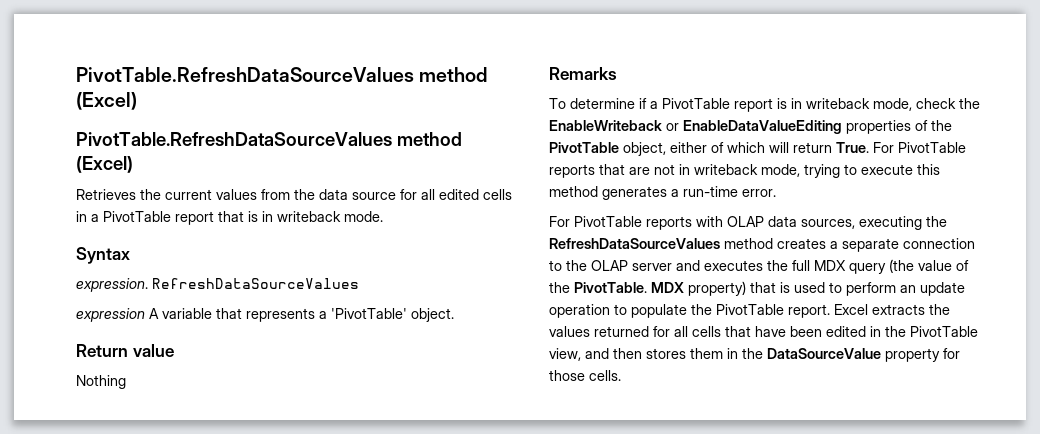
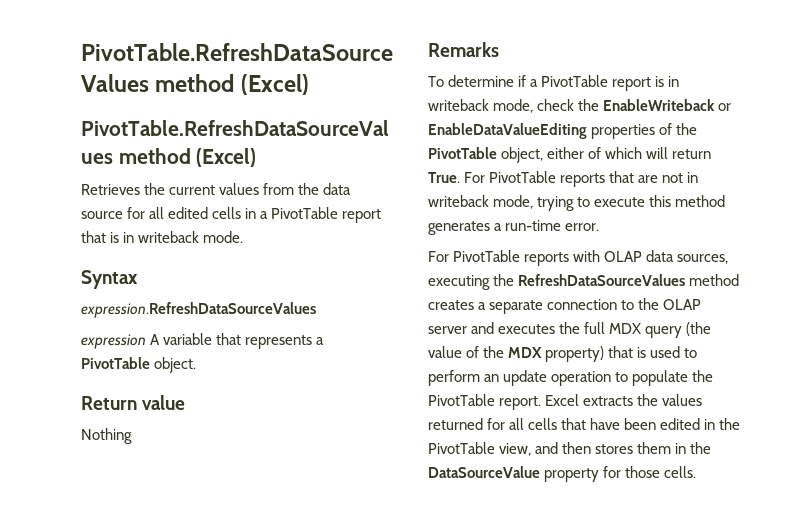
[76,278,359,292] expression. RefreshDataSourceValues -> [81,302,316,318] expression.RefreshDataSourceValues
[331,308,407,319] 'PivotTable' -> [81,357,150,369] PivotTable
[574,282,647,293] PivotTable. -> (505, 352) none

